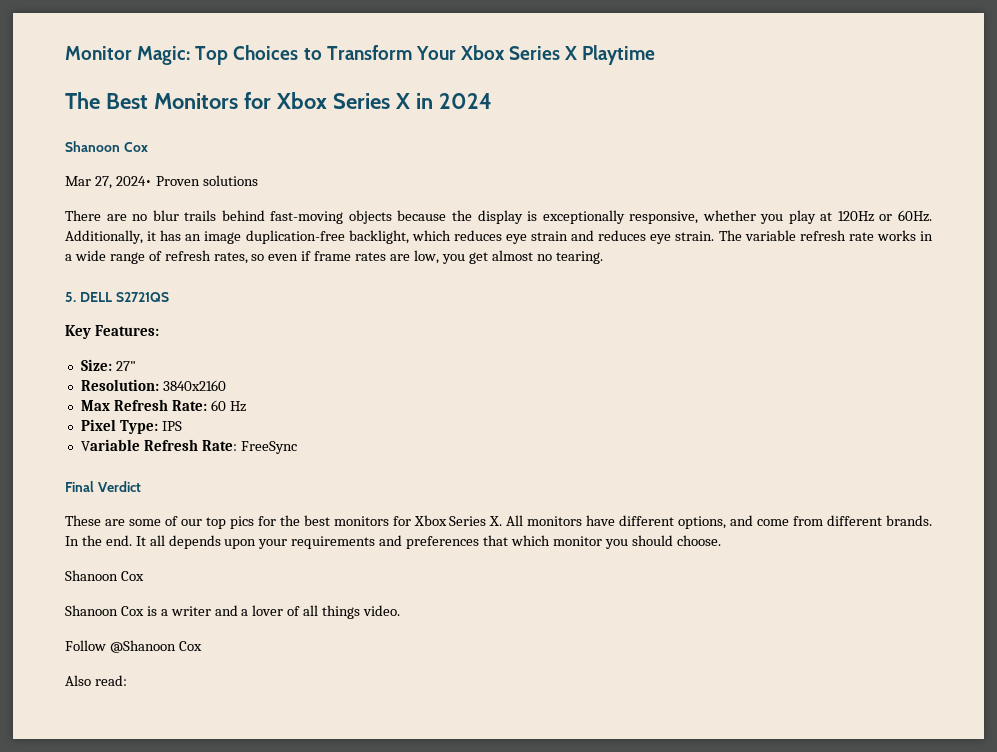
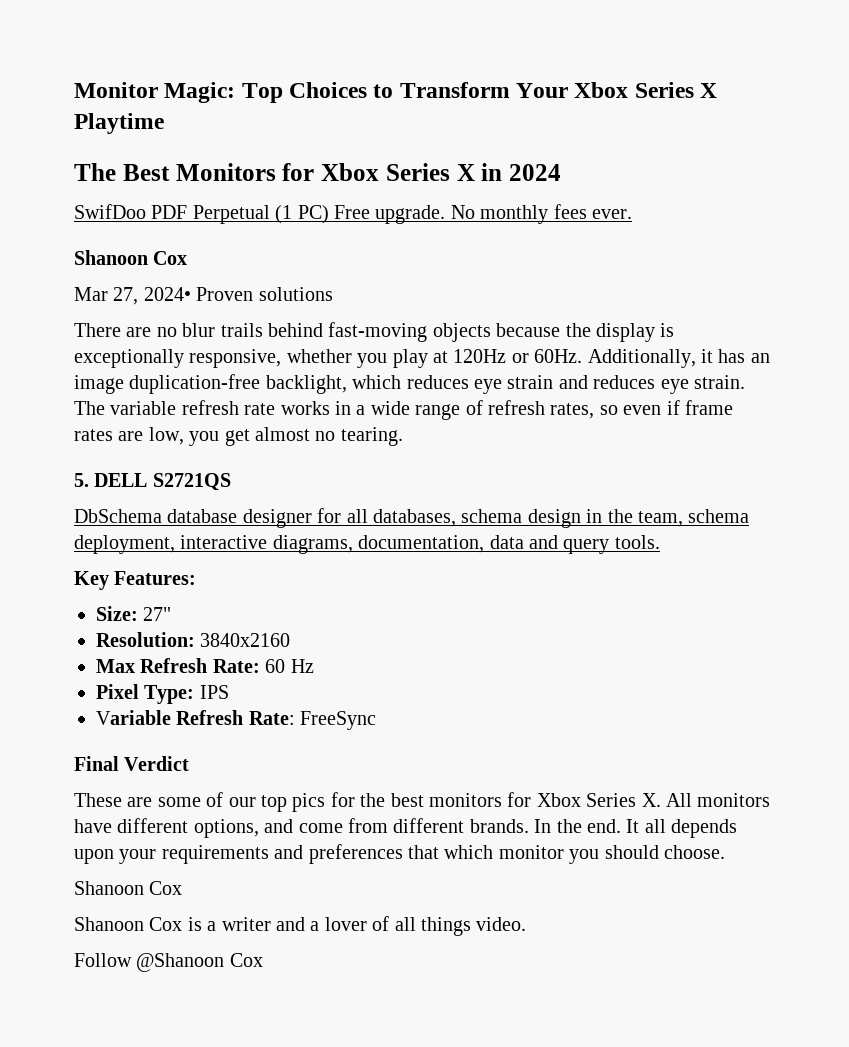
(492, 101) none -> [74,204,632,224] // SwifDoo PDF Perpetual (1 PC) Free upgrade. No monthly fees ever.
(169, 297) none -> [74,508,750,528] [74,535,660,554] // DbSchema database designer for all databases, schema design in the team, schema deployment, interactive diagrams, documentation, data and query tools.
[65,675,127,686] // Also read: -> (263, 960) none

